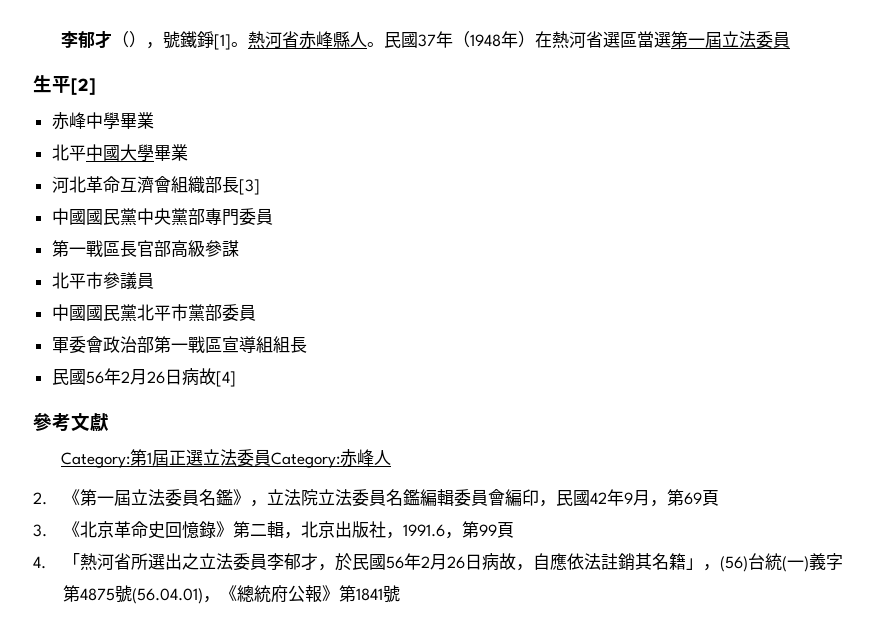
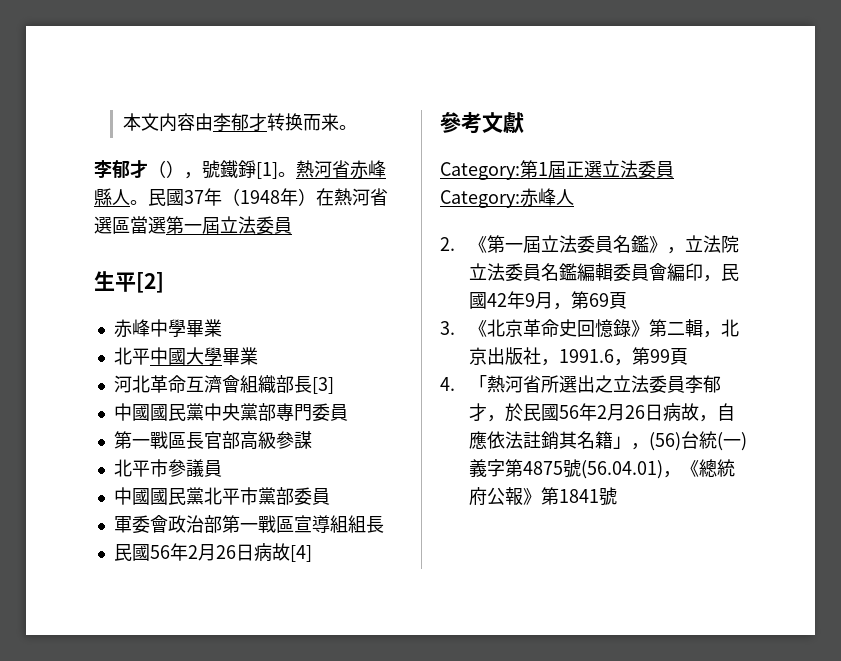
(60, 39) none -> [122,113,357,132] 本文内容由李郁才转换而来。 //

